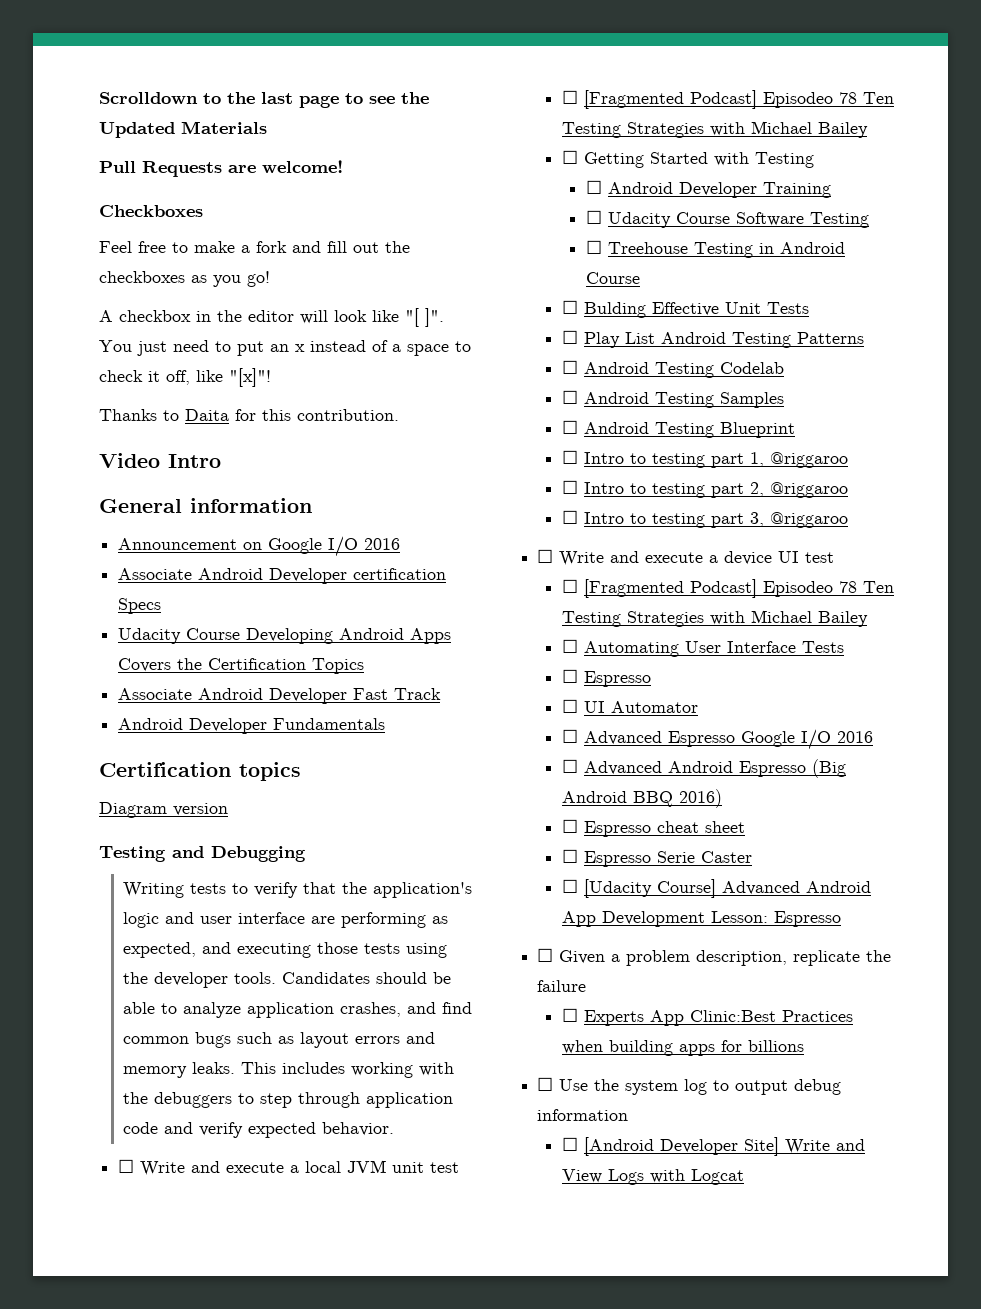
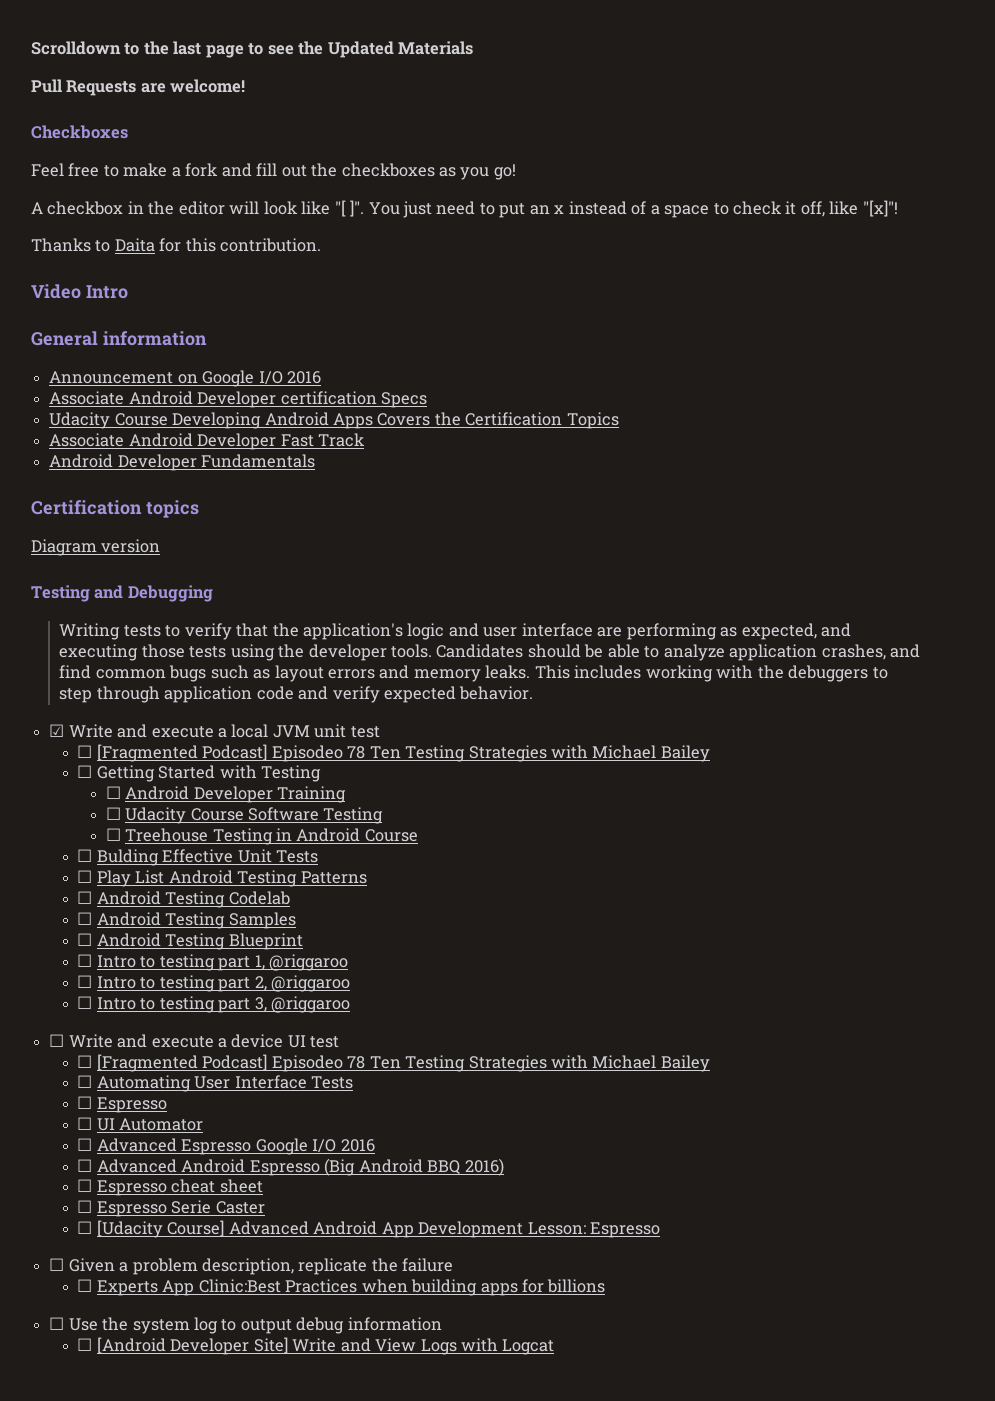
[118,1159,135,1173] ☐ -> [49,724,65,737] ☑

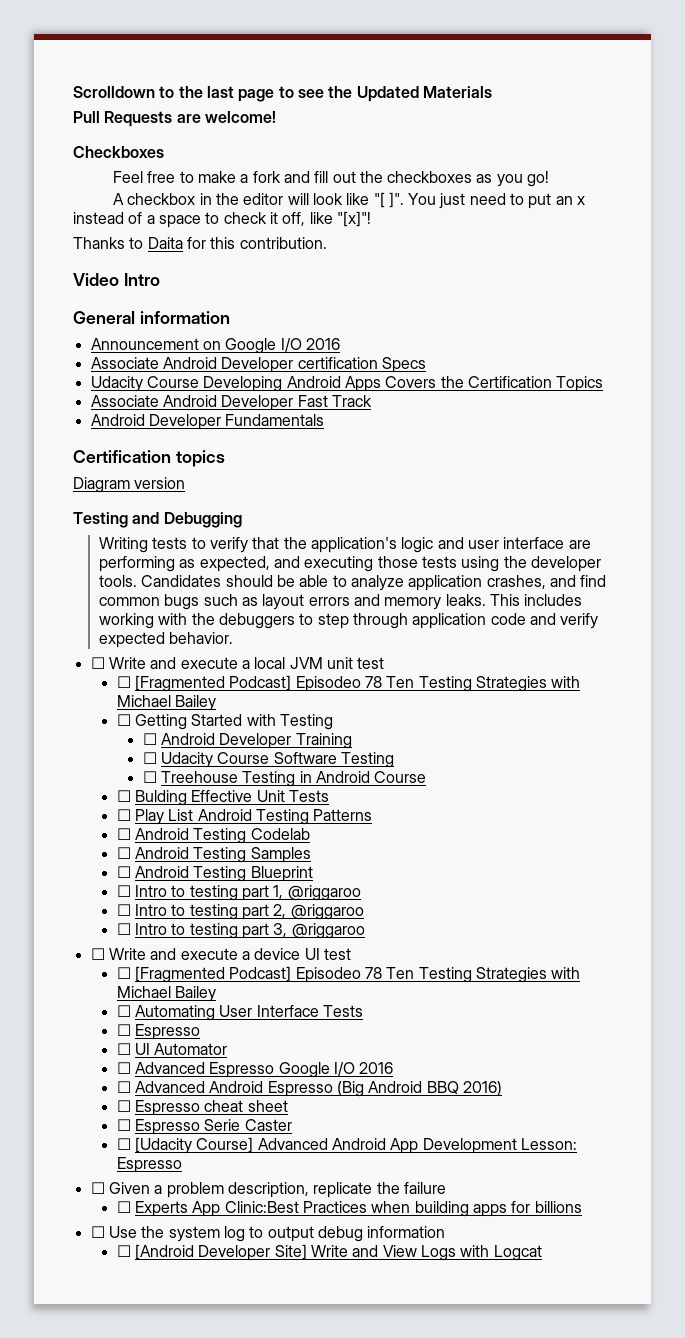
[49,724,65,737] ☑ -> [90,657,105,669] ☐

